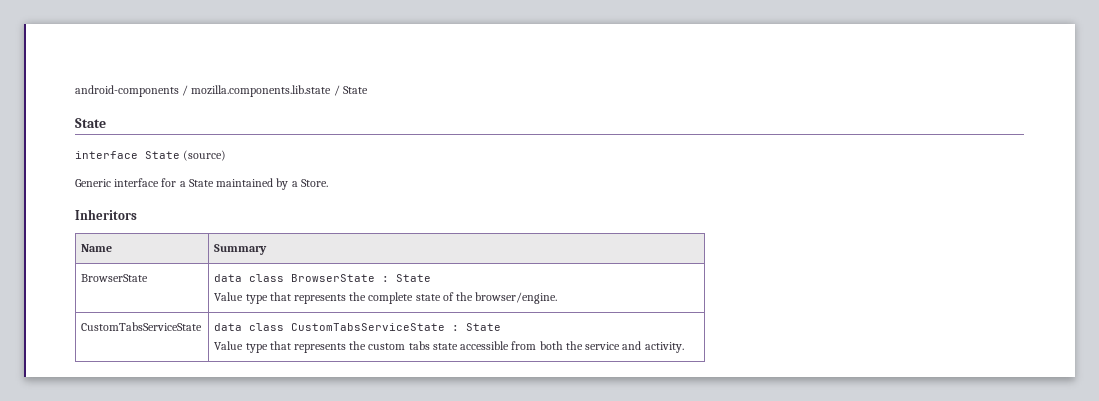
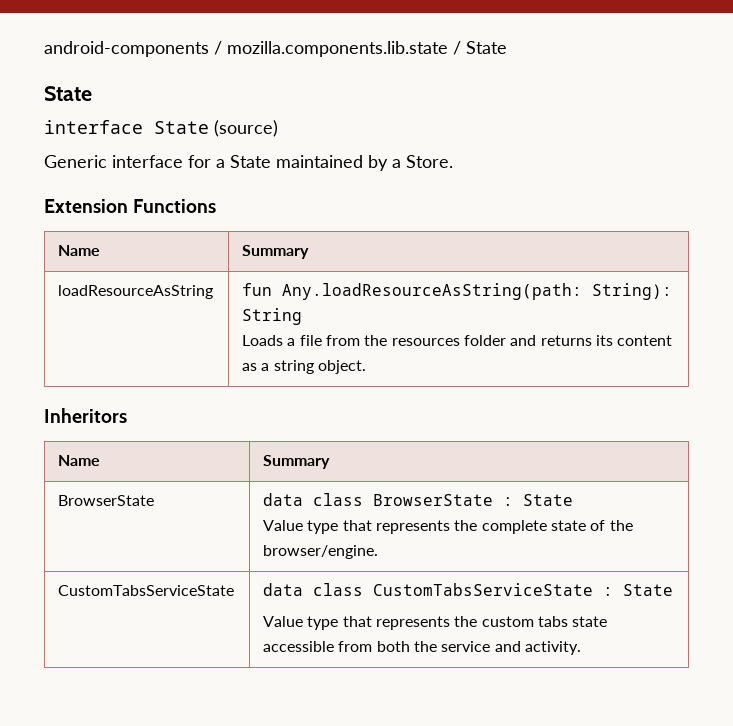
(328, 183) none -> [44,199,217,213] [58,245,101,256] [242,245,310,259] [58,285,214,299] [242,283,673,300] [242,308,303,325] [242,335,673,346] [242,360,367,374] // Extension Functions // Name | Summary // loadResourceAsString | fun Any.loadResourceAsString(path: String): String // Loads a file from the resources folder and returns its content as a string object.

